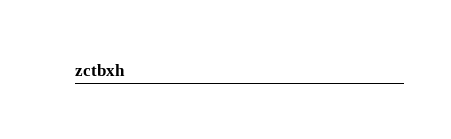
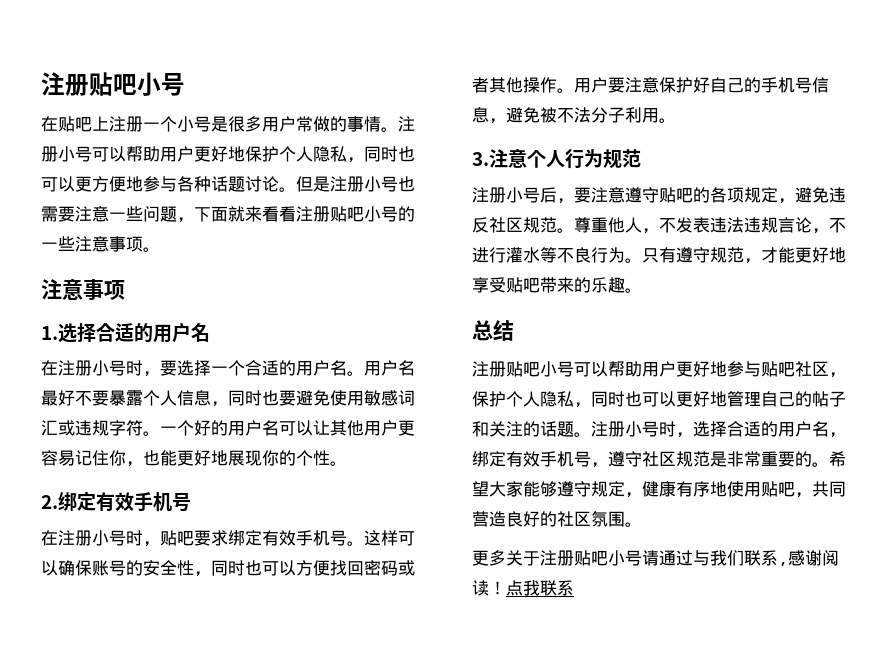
[75,64,125,76] zctbxh -> [41,72,185,96] [41,116,415,132] [41,146,415,163] [41,176,415,192] [41,206,415,223] [41,236,160,252] [41,278,125,300] [41,322,210,343] [41,360,415,377] [41,390,415,407] [41,420,415,436] [41,450,347,467] [41,492,191,512] [41,530,415,547] [41,560,415,577] [472,77,829,93] [472,107,676,124] [472,149,641,169] [472,187,846,204] [472,217,846,234] [472,247,846,264] [472,277,642,293] [472,320,514,341] [472,361,846,378] [472,391,846,408] [472,421,846,438] [472,451,846,468] [472,481,846,498] [472,511,642,527] [472,550,839,566] [472,580,574,596] 注册贴吧小号 // 在贴吧上注册一个小号是很多用户常做的事情。注册小号可以帮助用户更好地保护个人隐私，同时也可以更方便地参与各种话题讨论。但是注册小号也需要注意一些问题，下面就来看看注册贴吧小号的一些注意事项。 // 注意事项 // 1.选择合适的用户名 // 在注册小号时，要选择一个合适的用户名。用户名最好不要暴露个人信息，同时也要避免使用敏感词汇或违规字符。一个好的用户名可以让其他用户更容易记住你，也能更好地展现你的个性。 // 2.绑定有效手机号 // 在注册小号时，贴吧要求绑定有效手机号。这样可以确保账号的安全性，同时也可以方便找回密码或者其他操作。用户要注意保护好自己的手机号信息，避免被不法分子利用。 // 3.注意个人行为规范 // 注册小号后，要注意遵守贴吧的各项规定，避免违反社区规范。尊重他人，不发表违法违规言论，不进行灌水等不良行为。只有遵守规范，才能更好地享受贴吧带来的乐趣。 // 总结 // 注册贴吧小号可以帮助用户更好地参与贴吧社区，保护个人隐私，同时也可以更好地管理自己的帖子和关注的话题。注册小号时，选择合适的用户名，绑定有效手机号，遵守社区规范是非常重要的。希望大家能够遵守规定，健康有序地使用贴吧，共同营造良好的社区氛围。 // 更多关于注册贴吧小号请通过与我们联系,感谢阅读！点我联系

